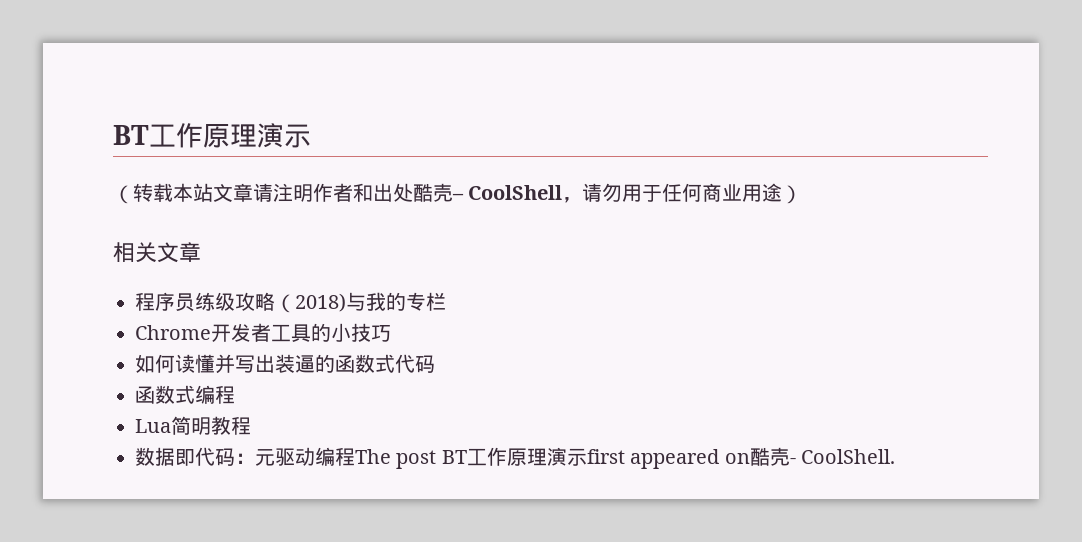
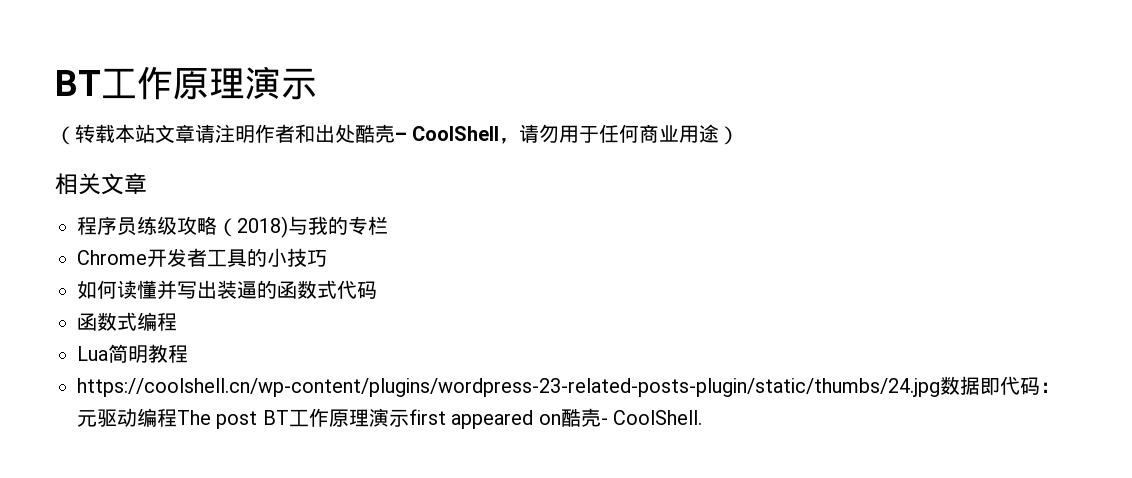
(251, 425) none -> [77,378,940,397] https://coolshell.cn/wp-content/plugins/wordpress-23-related-posts-plugin/static/thumbs/24.jpg

